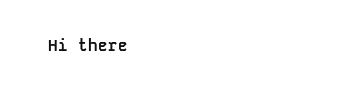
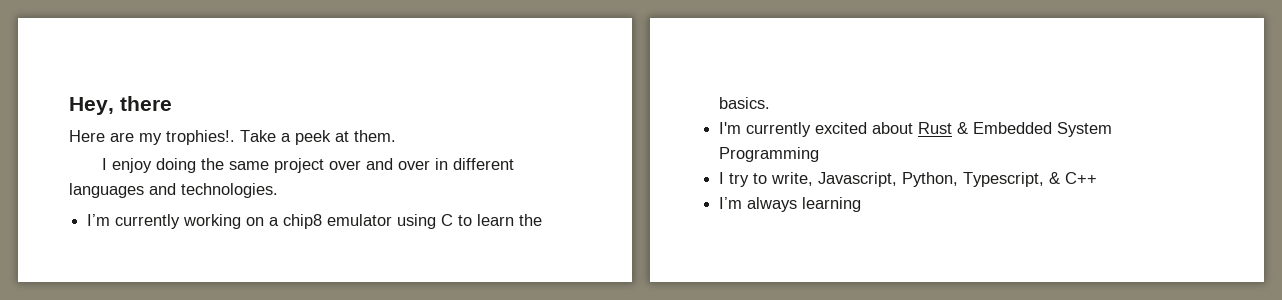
[48,38,68,51] Hi -> [69,97,114,115] Hey,
(128, 44) none -> [69,130,396,145] [101,158,514,173] [69,183,278,198] [87,214,543,229] [719,97,771,109] [719,122,1113,137] [719,147,820,162] [719,172,1098,187] [719,197,862,212] // Here are my trophies!. Take a peek at them. // I enjoy doing the same project over and over in different languages and technologies. // I’m currently working on a chip8 emulator using C to learn the basics. // I'm currently excited about Rust & Embedded System Programming // I try to write, Javascript, Python, Typescript, & C++ // I’m always learning

